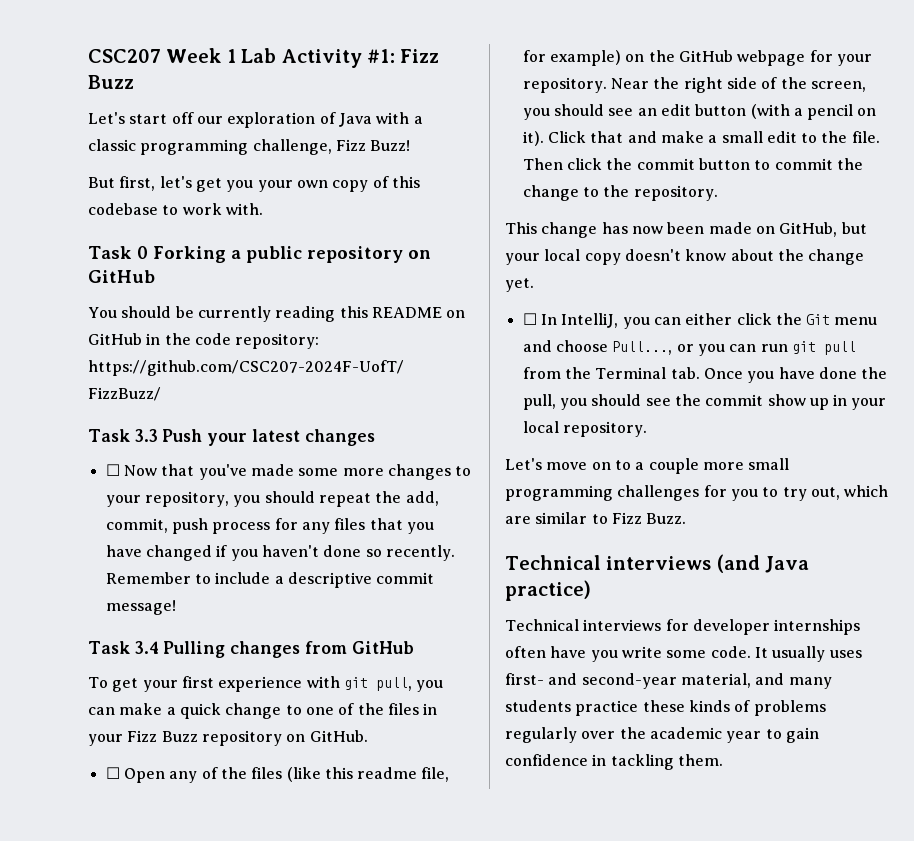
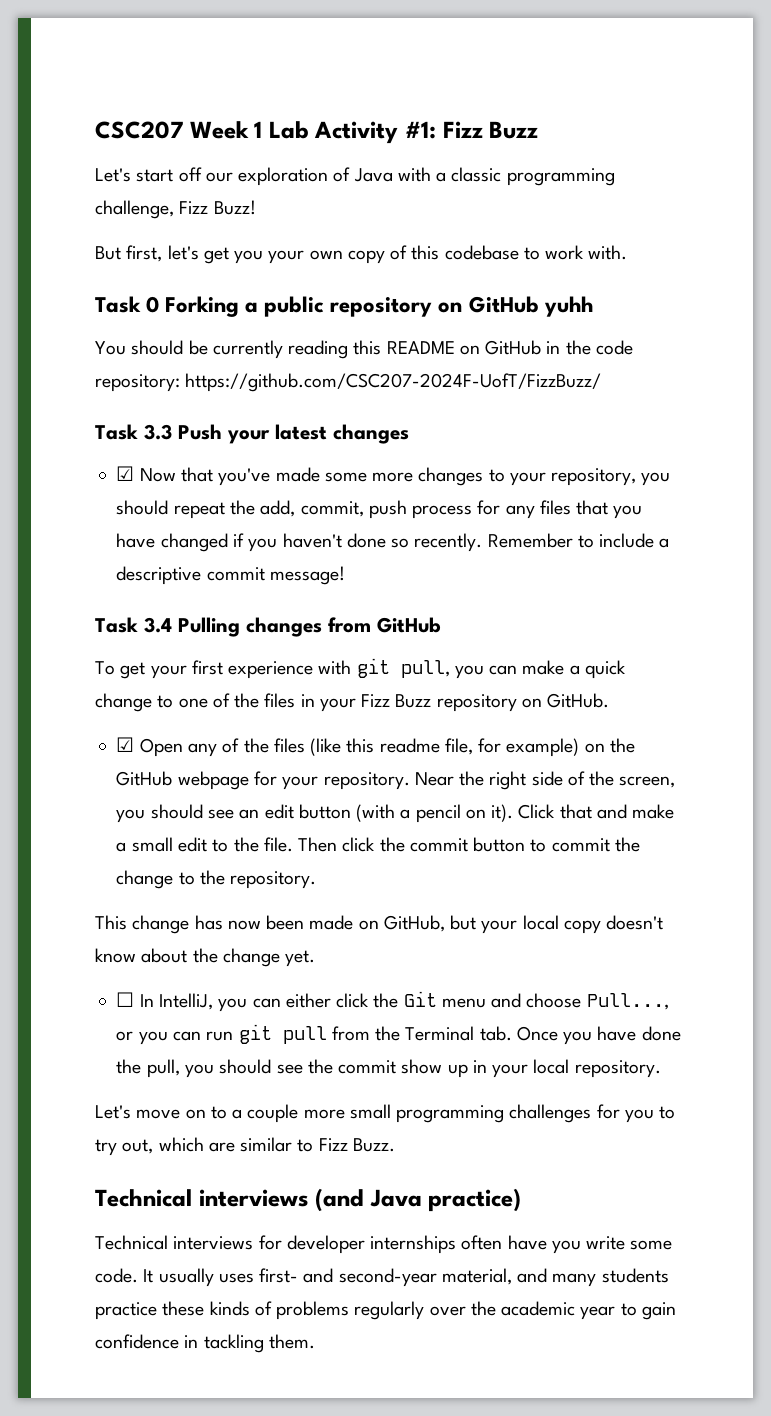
(155, 276) none -> [543,296,593,317] yuhh
[105,464,120,476] ☐ -> [116,466,135,481] ☑
[105,767,120,779] ☐ -> [116,737,135,752] ☑

